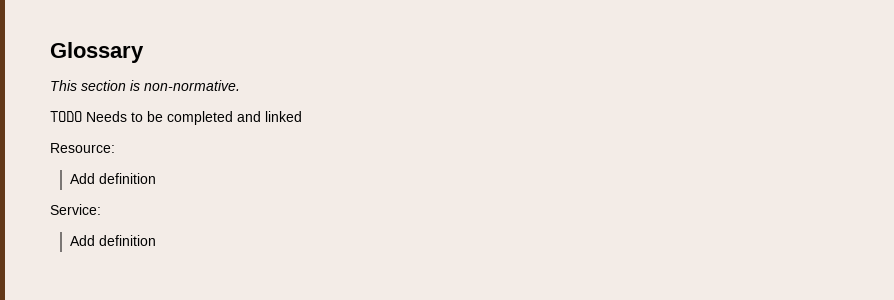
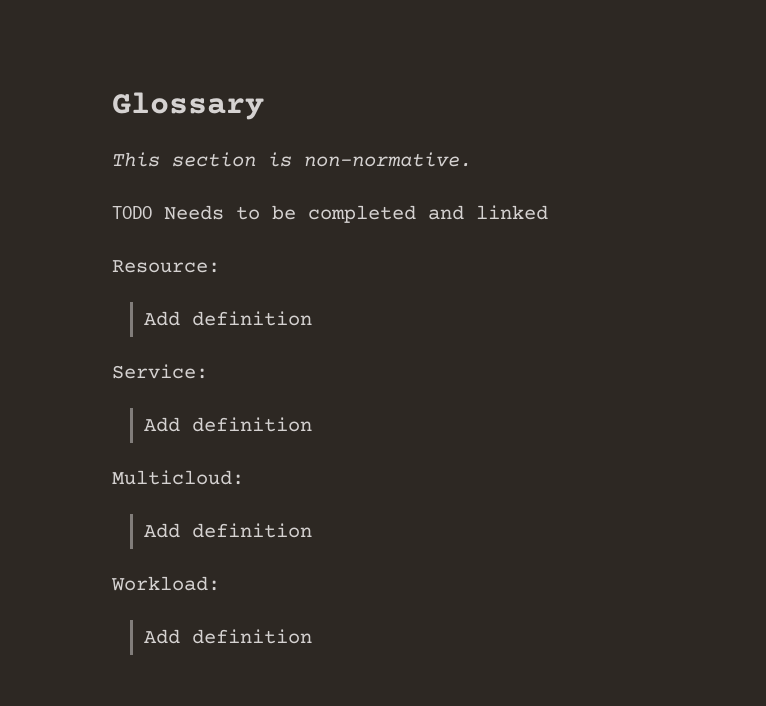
(157, 240) none -> [112,470,244,485] [143,523,312,538] [111,576,220,591] [143,629,312,644] // Multicloud: // Add definition // Workload: // Add definition

